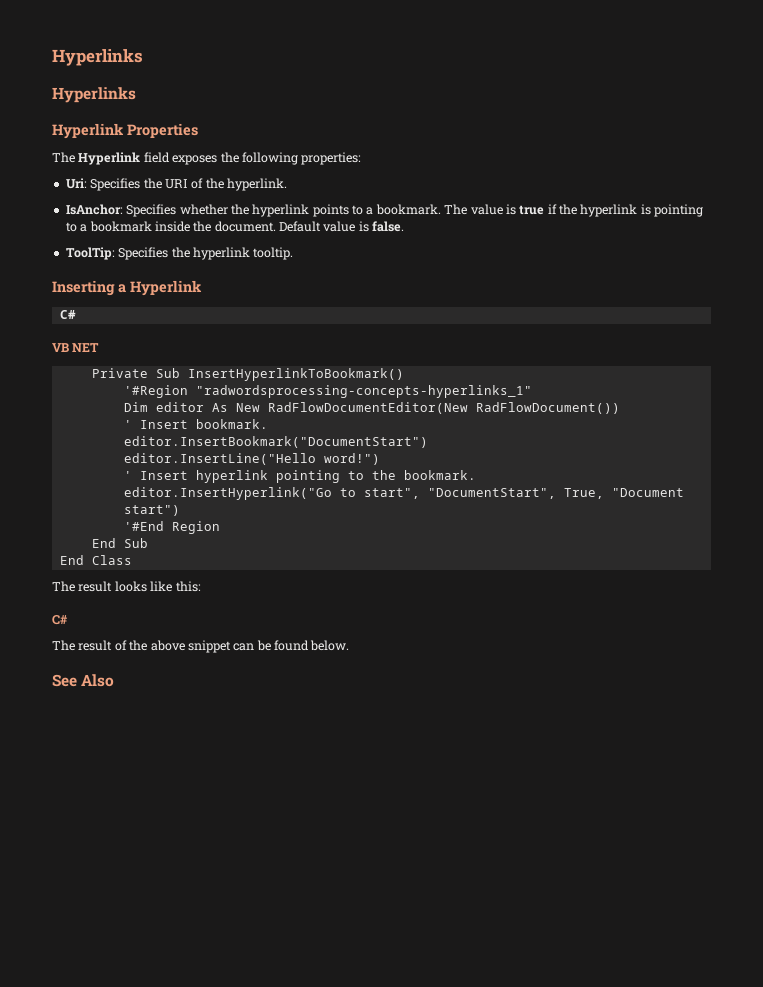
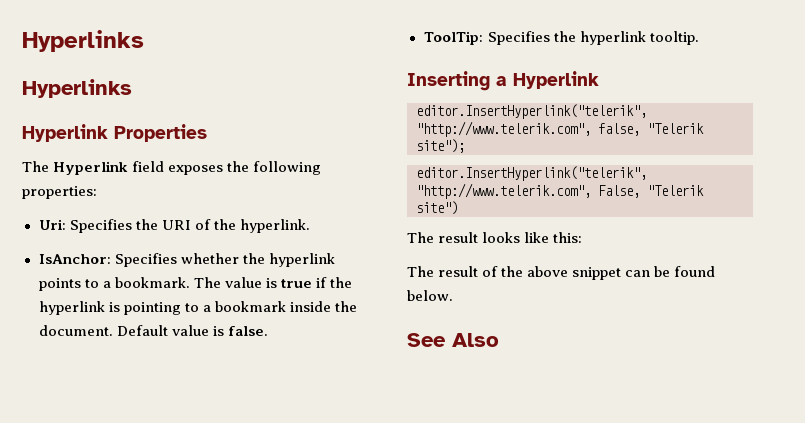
[59,310,76,319] [52,343,100,352] [91,368,404,381] [123,385,532,398] [123,402,620,414] [123,419,268,429] [123,436,428,448] [123,453,380,465] [123,470,476,483] [123,487,684,500] [123,505,180,516] [123,521,220,534] [91,538,148,548] [59,555,132,565] C# // VB NET // Private Sub InsertHyperlinkToBookmark() // '#Region "radwordsprocessing-concepts-hyperlinks_1" // Dim editor As New RadFlowDocumentEditor(New RadFlowDocument()) // ' Insert bookmark. // editor.InsertBookmark("DocumentStart") // editor.InsertLine("Hello word!") // ' Insert hyperlink pointing to the bookmark. // editor.InsertHyperlink("Go to start", "DocumentStart", True, "Document start") // '#End Region // End Sub // End Class -> [416,104,647,119] [416,121,704,137] [416,139,465,153] [416,166,647,181] [416,183,704,199] [416,201,458,215] editor.InsertHyperlink("telerik", "http://www.telerik.com", false, "Telerik site"); // editor.InsertHyperlink("telerik", "http://www.telerik.com", False, "Telerik site")
[52,615,68,625] // C# -> (583, 237) none

